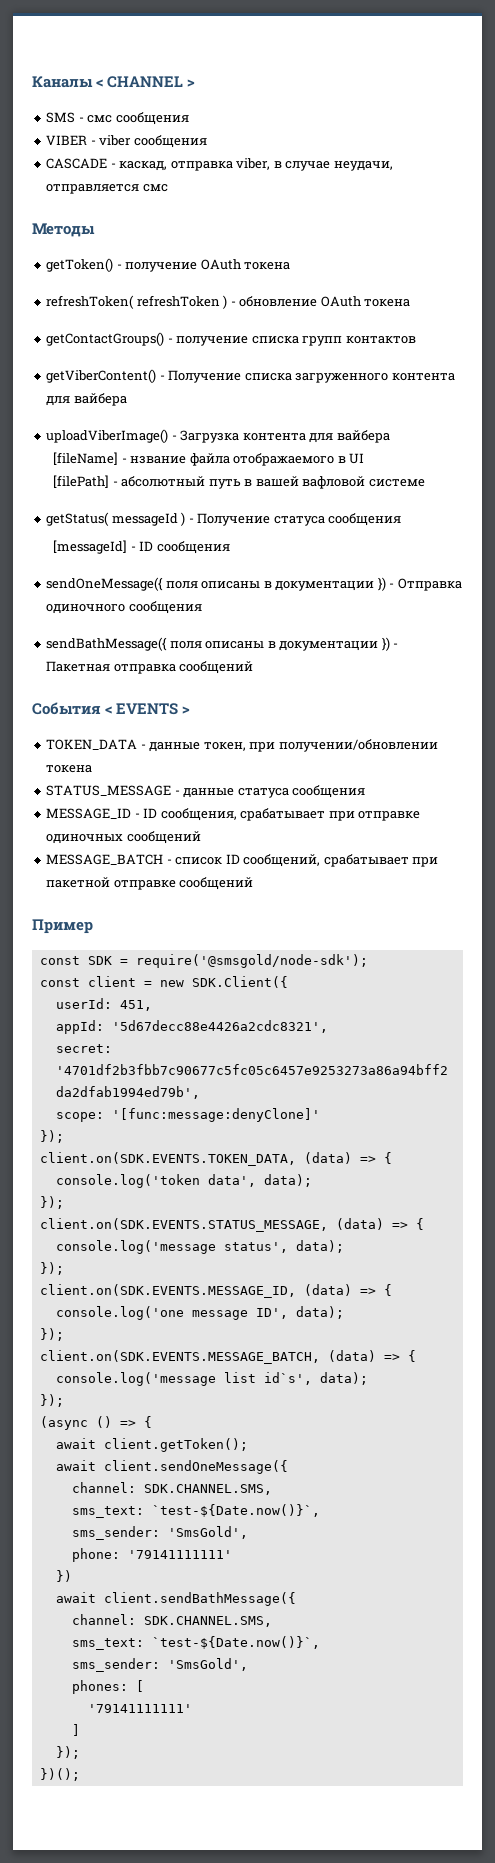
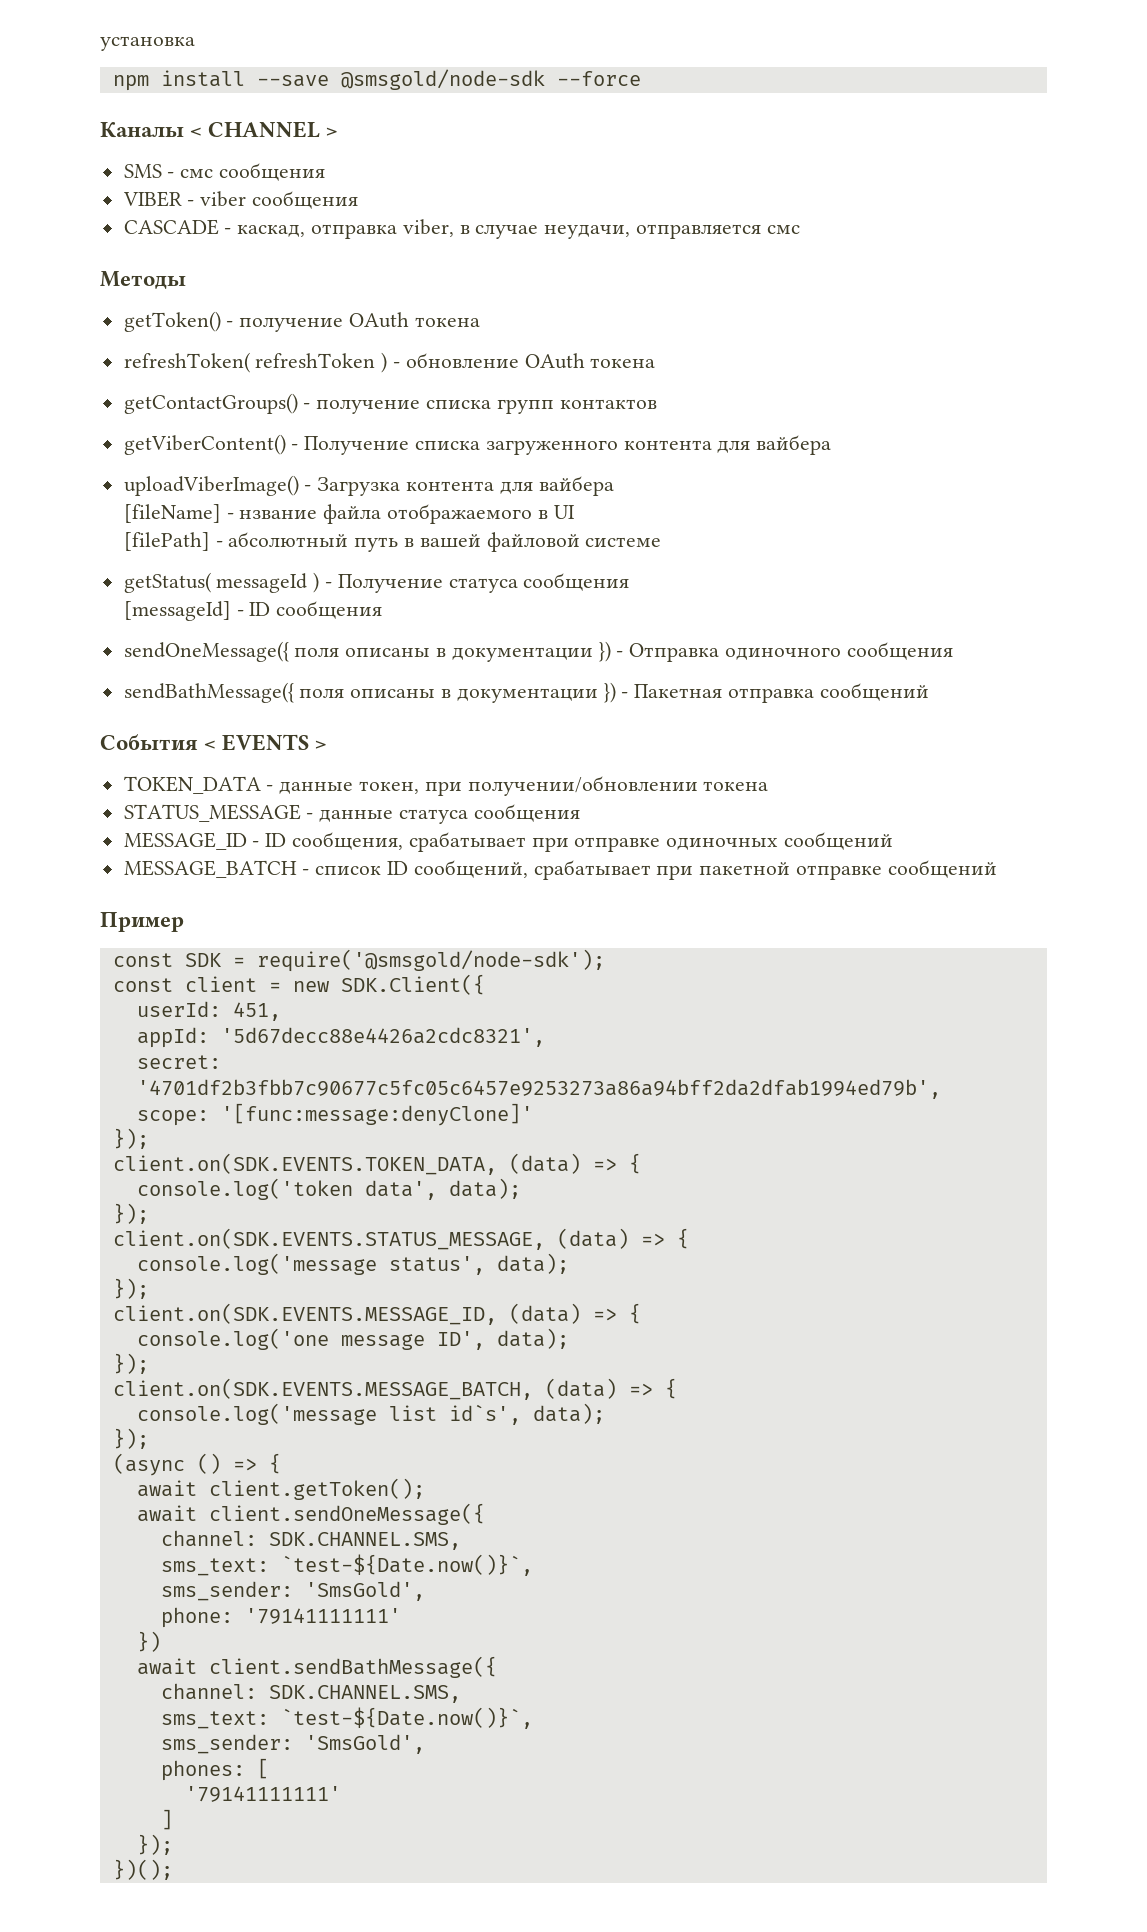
(32, 82) none -> [100,36,195,51] [112,69,641,91] установка // npm install --save @smsgold/node-sdk --force //
[302,476,366,489] вафловой -> [486,532,580,552] файловой

